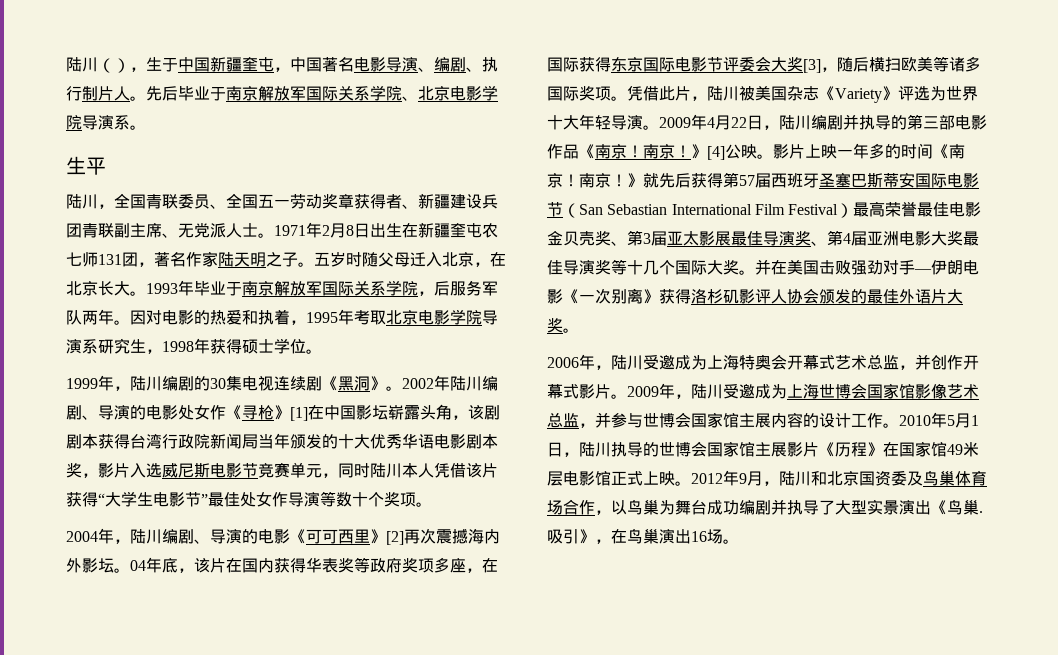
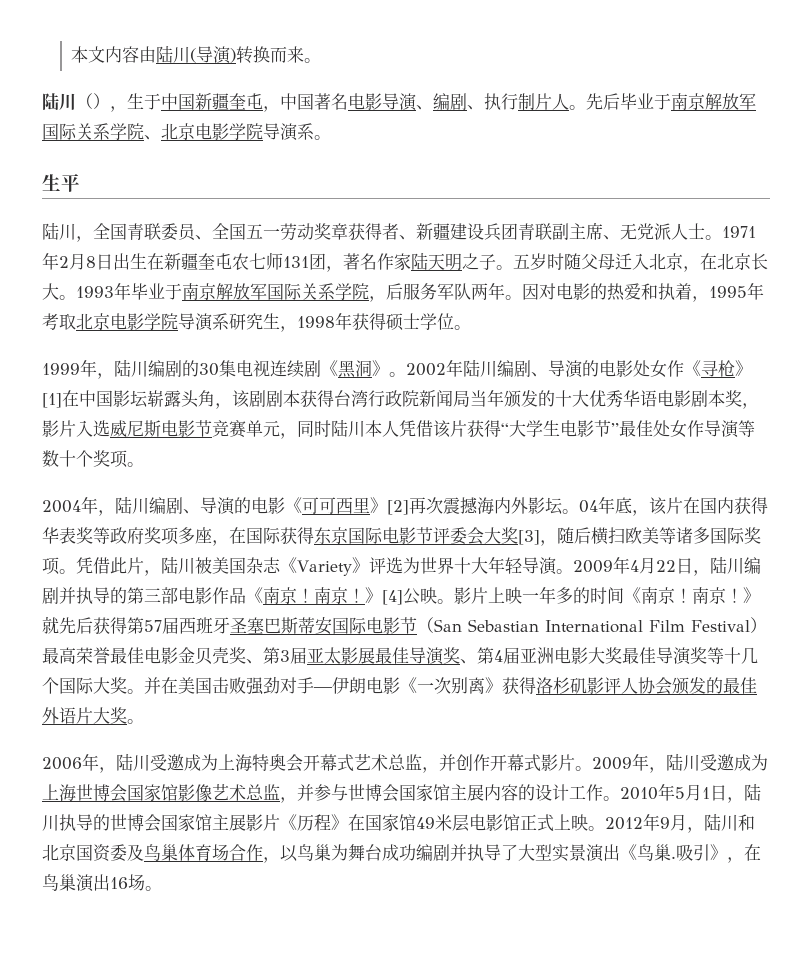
(66, 64) none -> [71,45,322,64] 本文内容由陆川(导演)转换而来。 //

